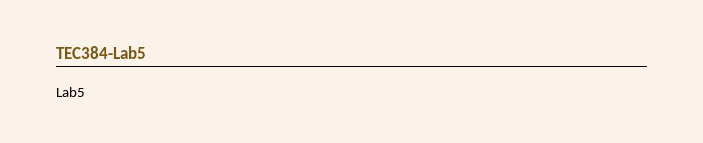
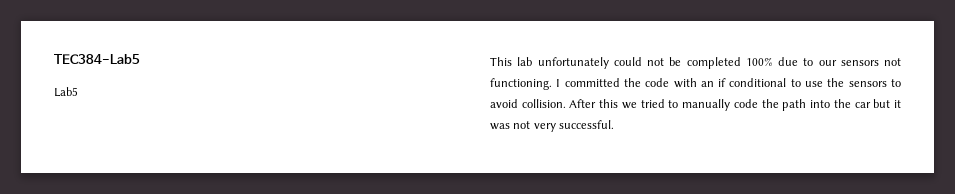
(85, 92) none -> [490,57,901,69] [490,78,902,90] [490,99,901,111] [490,120,615,132] // This lab unfortunately could not be completed 100% due to our sensors not functioning. I committed the code with an if conditional to use the sensors to avoid collision. After this we tried to manually code the path into the car but it was not very successful.

